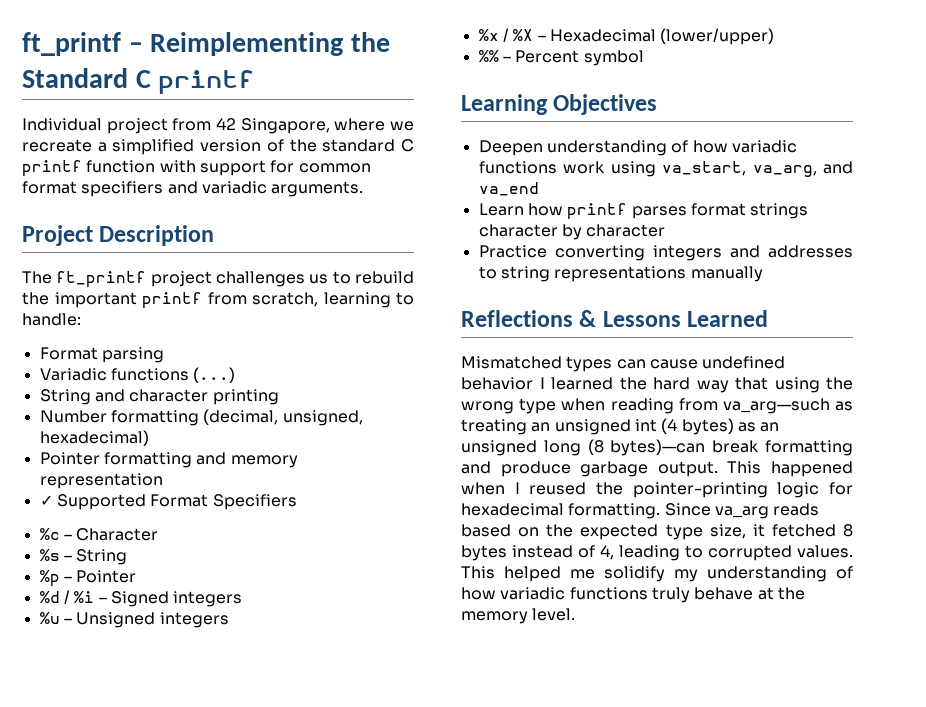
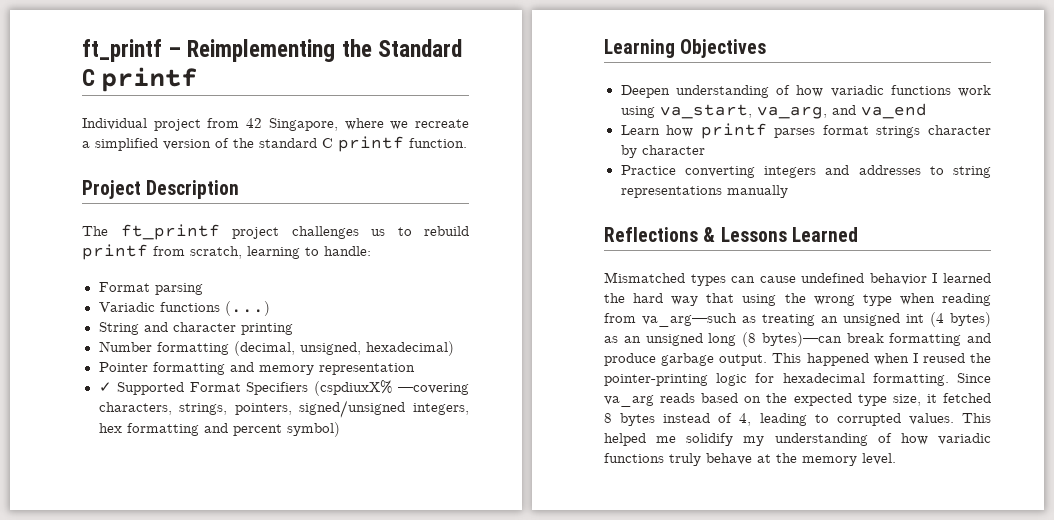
[86,160,371,176] [22,181,364,197] function with support for common format specifiers and variadic arguments. -> [409,138,467,148] function.
[22,292,137,308] the important -> (469, 231) none
[39,528,159,541] [39,549,128,565] [39,570,137,586] [39,590,243,607] [39,612,229,628] [478,28,775,45] [478,50,644,66] // %c – Character // %s – String // %p – Pointer // %d / %i – Signed integers // %u – Unsigned integers // %x / %X – Hexadecimal (lower/upper) // %% – Percent symbol -> [313,380,469,396] [98,400,469,418] [98,422,340,437] (cspdiuxX% —covering characters, strings, pointers, signed/unsigned integers, hex formatting and percent symbol)

